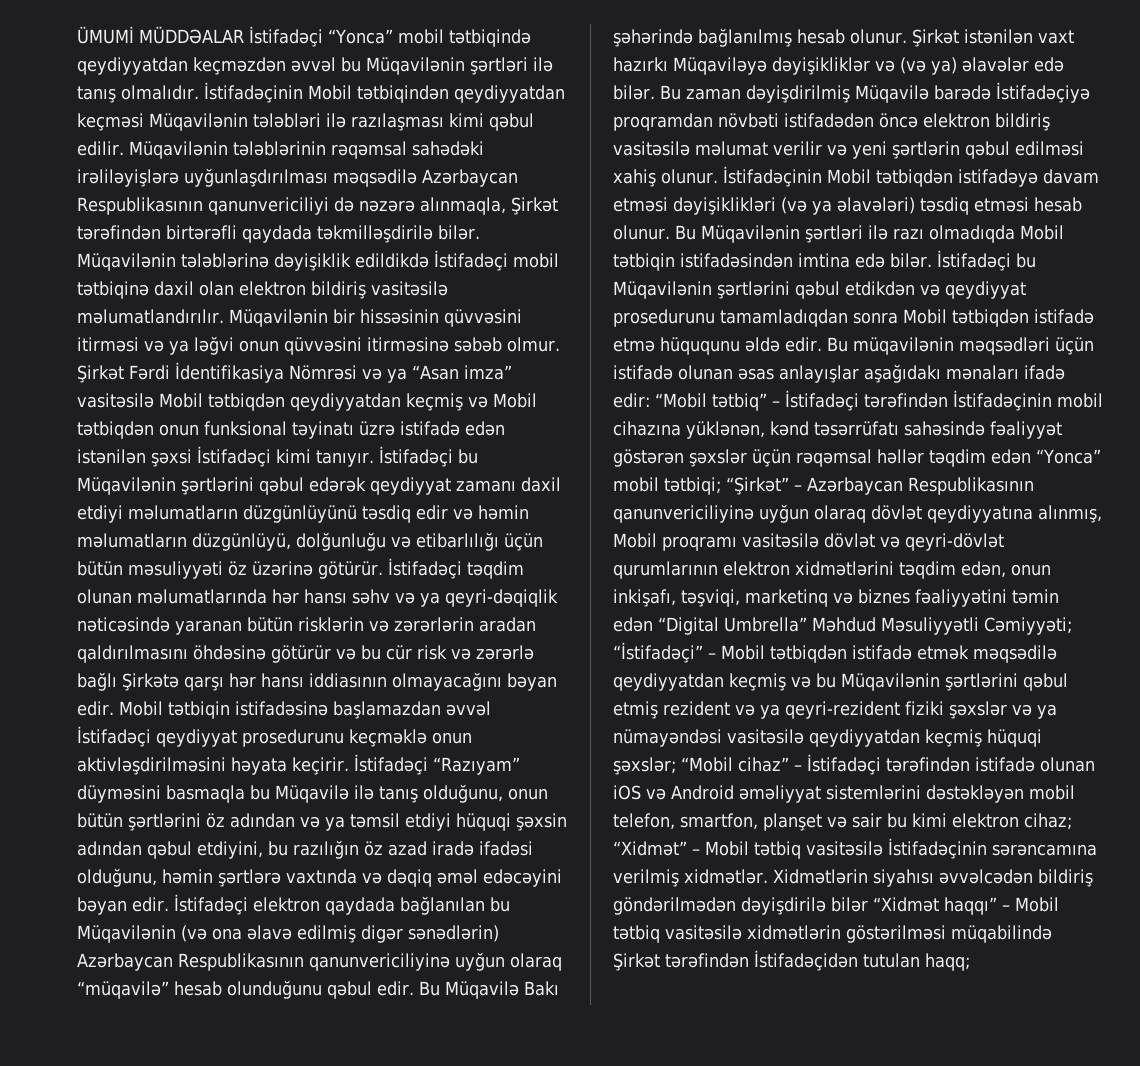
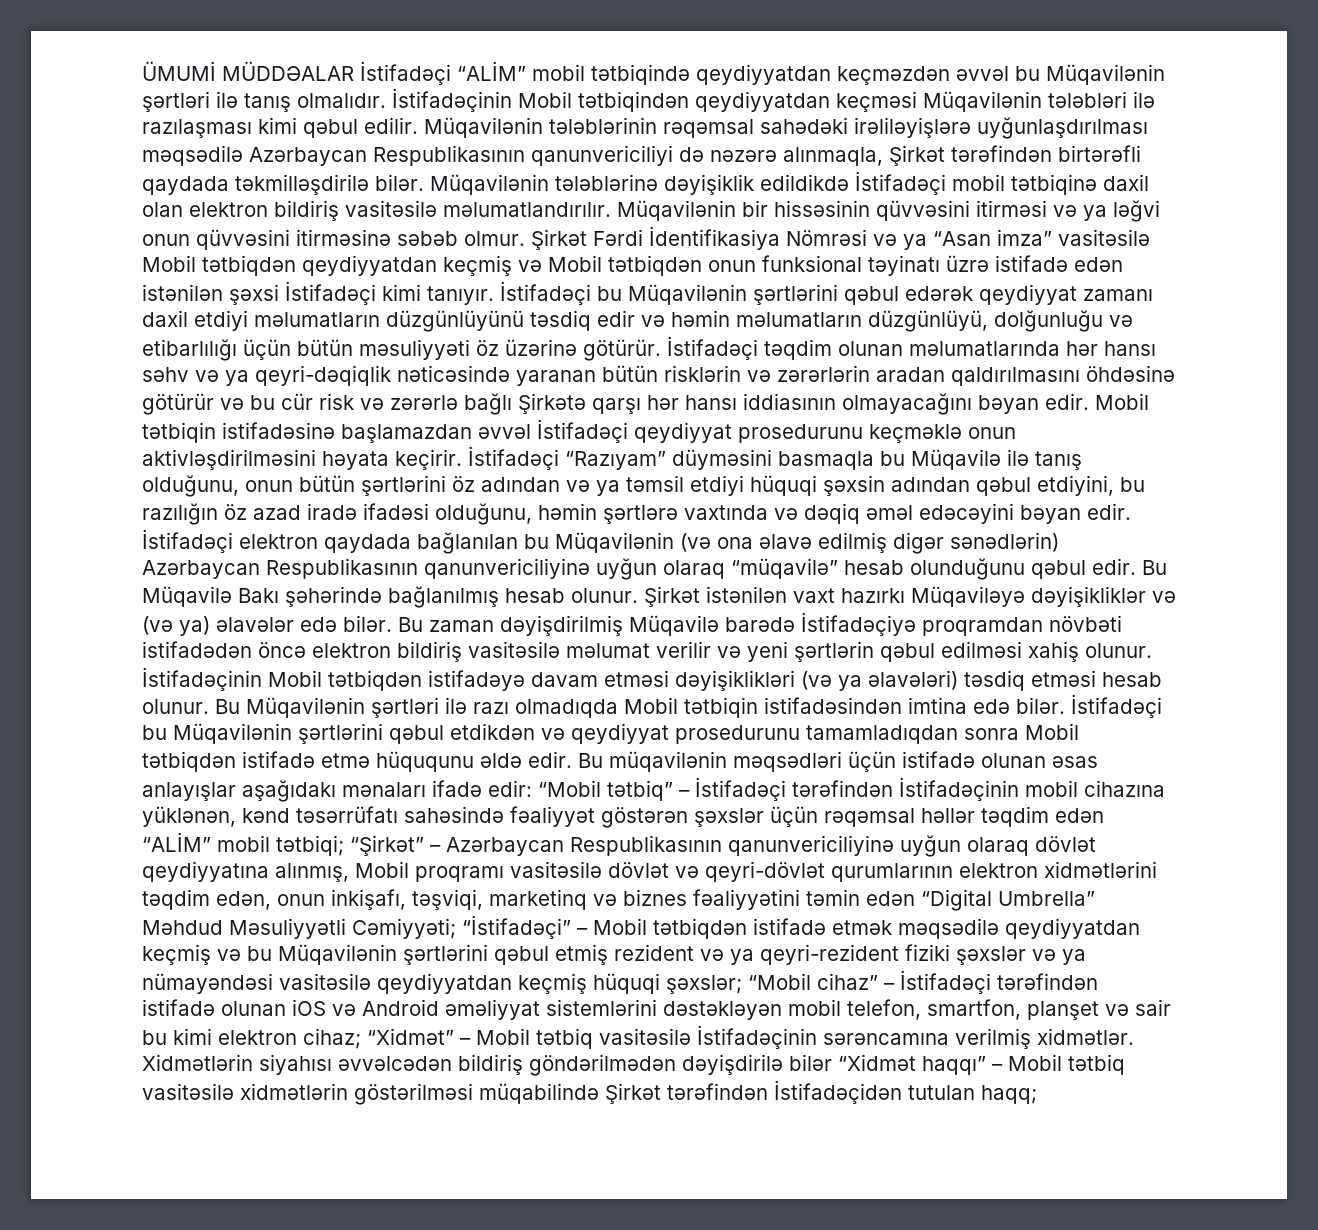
[328,29,393,44] “Yonca” -> [457,61,526,81] “ALİM”
[1036,449,1101,464] “Yonca” -> [142,832,211,852] “ALİM”

